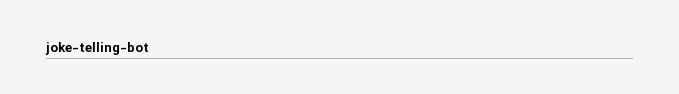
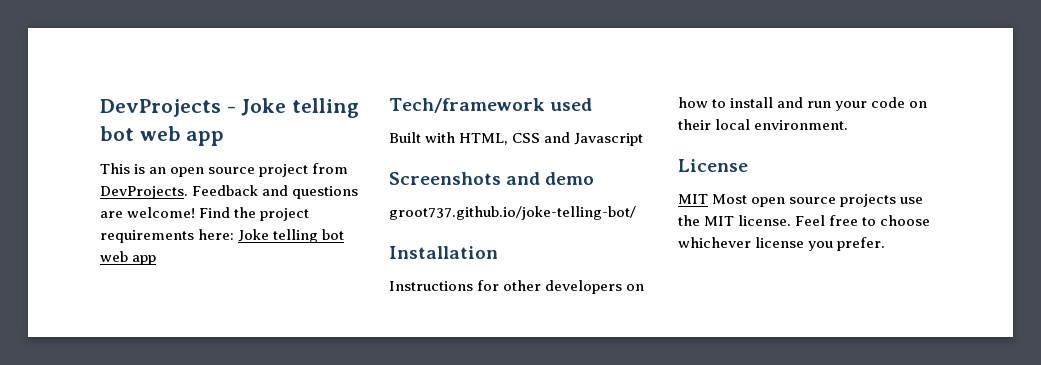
[45,42,149,55] joke-telling-bot -> [100,98,360,118] [100,126,225,146] [100,163,349,177] [100,185,359,199] [100,207,310,221] [100,229,345,243] [100,251,157,265] [389,98,593,113] [389,132,644,146] [389,172,595,185] [389,206,636,220] [389,246,498,259] [389,280,645,294] [678,97,928,111] [678,119,849,130] [678,159,748,172] [678,194,924,207] [678,215,931,226] [678,237,886,251] DevProjects - Joke telling bot web app // This is an open source project from DevProjects. Feedback and questions are welcome! Find the project requirements here: Joke telling bot web app // Tech/framework used // Built with HTML, CSS and Javascript // Screenshots and demo // groot737.github.io/joke-telling-bot/ // Installation // Instructions for other developers on how to install and run your code on their local environment. // License // MIT Most open source projects use the MIT license. Feel free to choose whichever license you prefer.

